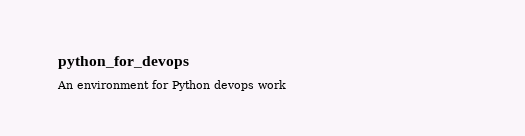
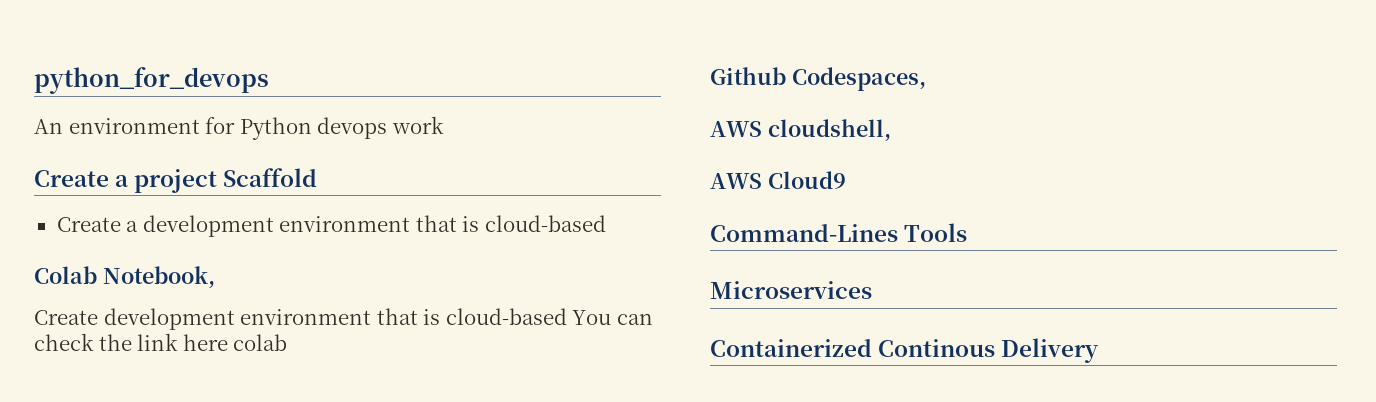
(286, 84) none -> [34,168,318,193] [56,215,606,237] [34,266,215,288] [34,308,653,330] [34,333,288,351] [710,67,926,91] [710,119,891,141] [710,171,846,189] [710,223,968,242] [710,281,872,299] [710,338,1100,363] // Create a project Scaffold // Create a development environment that is cloud-based // Colab Notebook, // Create development environment that is cloud-based You can check the link here colab // Github Codespaces, // AWS cloudshell, // AWS Cloud9 // Command-Lines Tools // Microservices // Containerized Continous Delivery

